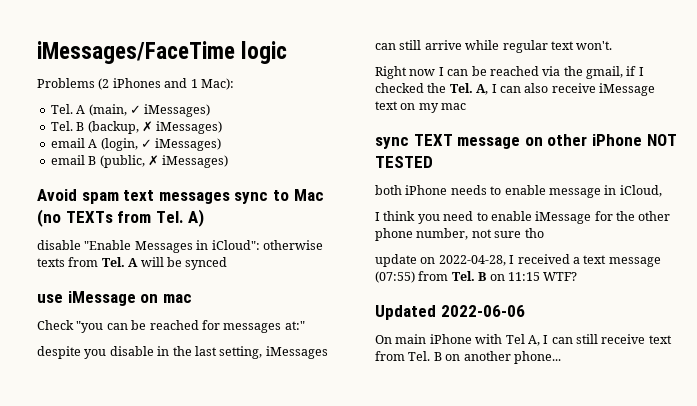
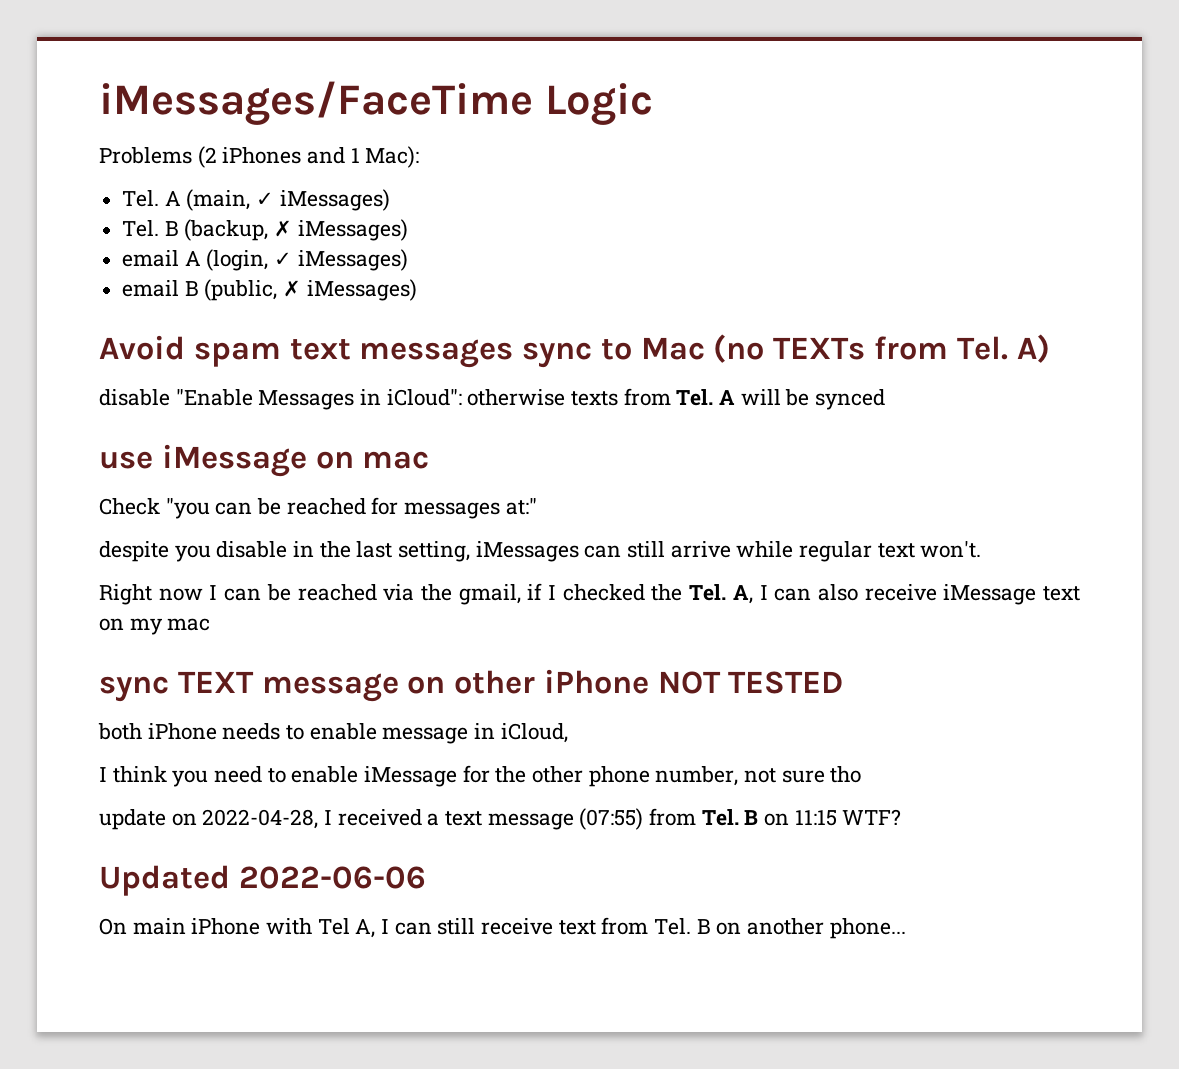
[241,41,288,64] logic -> [544,83,653,125] Logic

